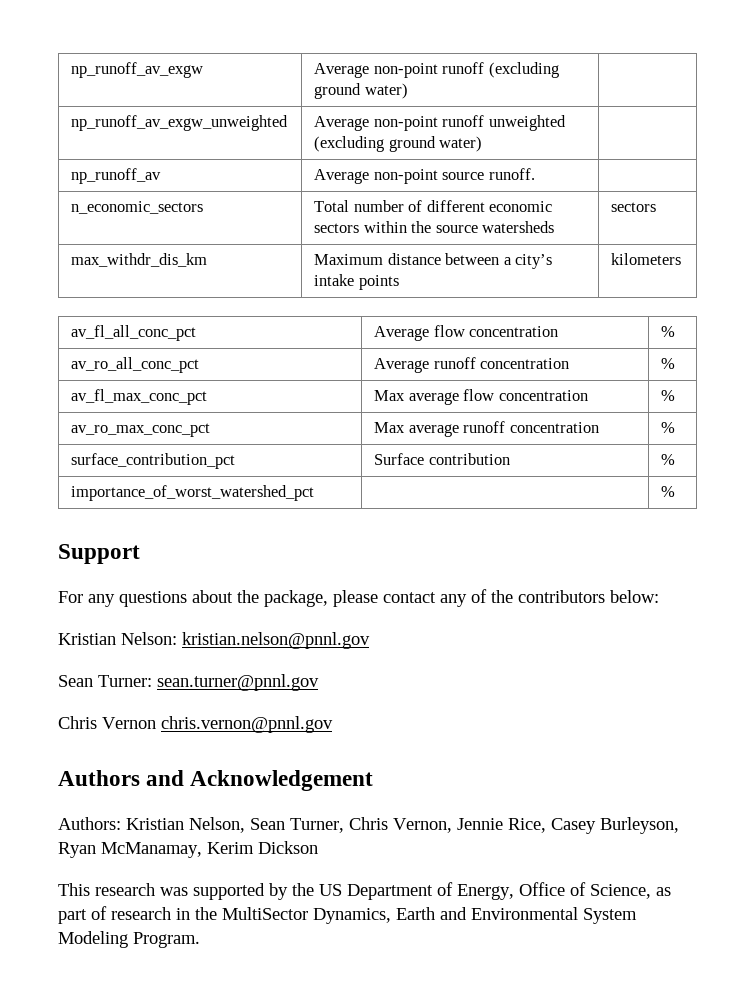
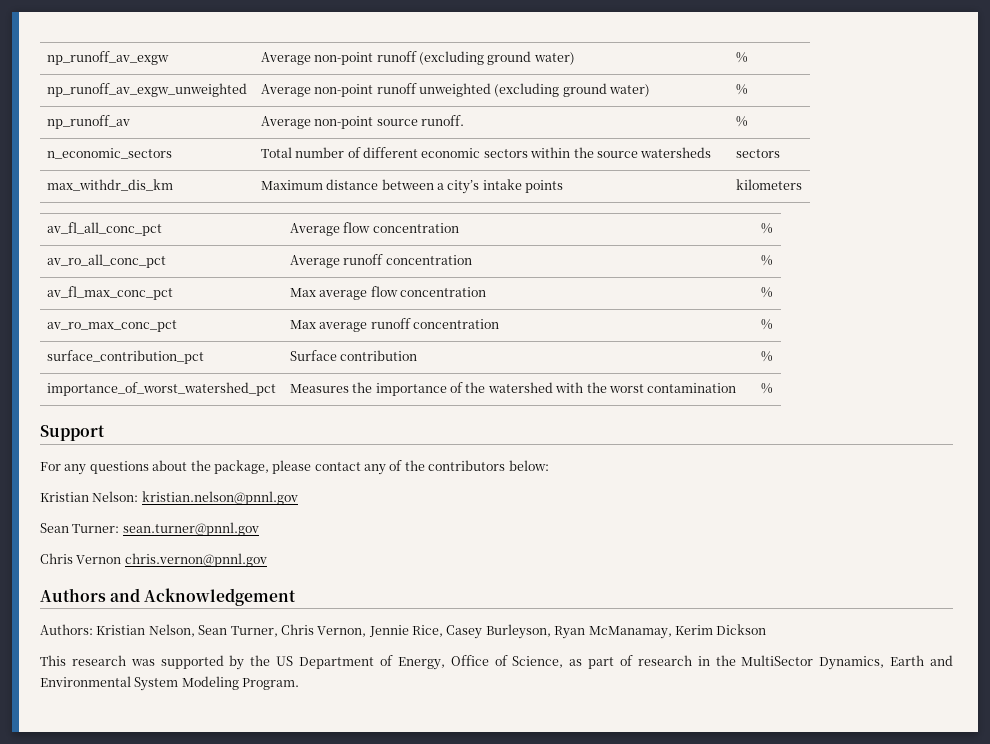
(408, 91) none -> [735,52,748,63] %
(483, 144) none -> [735,84,748,95] %
(535, 174) none -> [735,116,748,127] %
(315, 493) none -> [289,382,737,396] Measures the importance of the watershed with the worst contamination

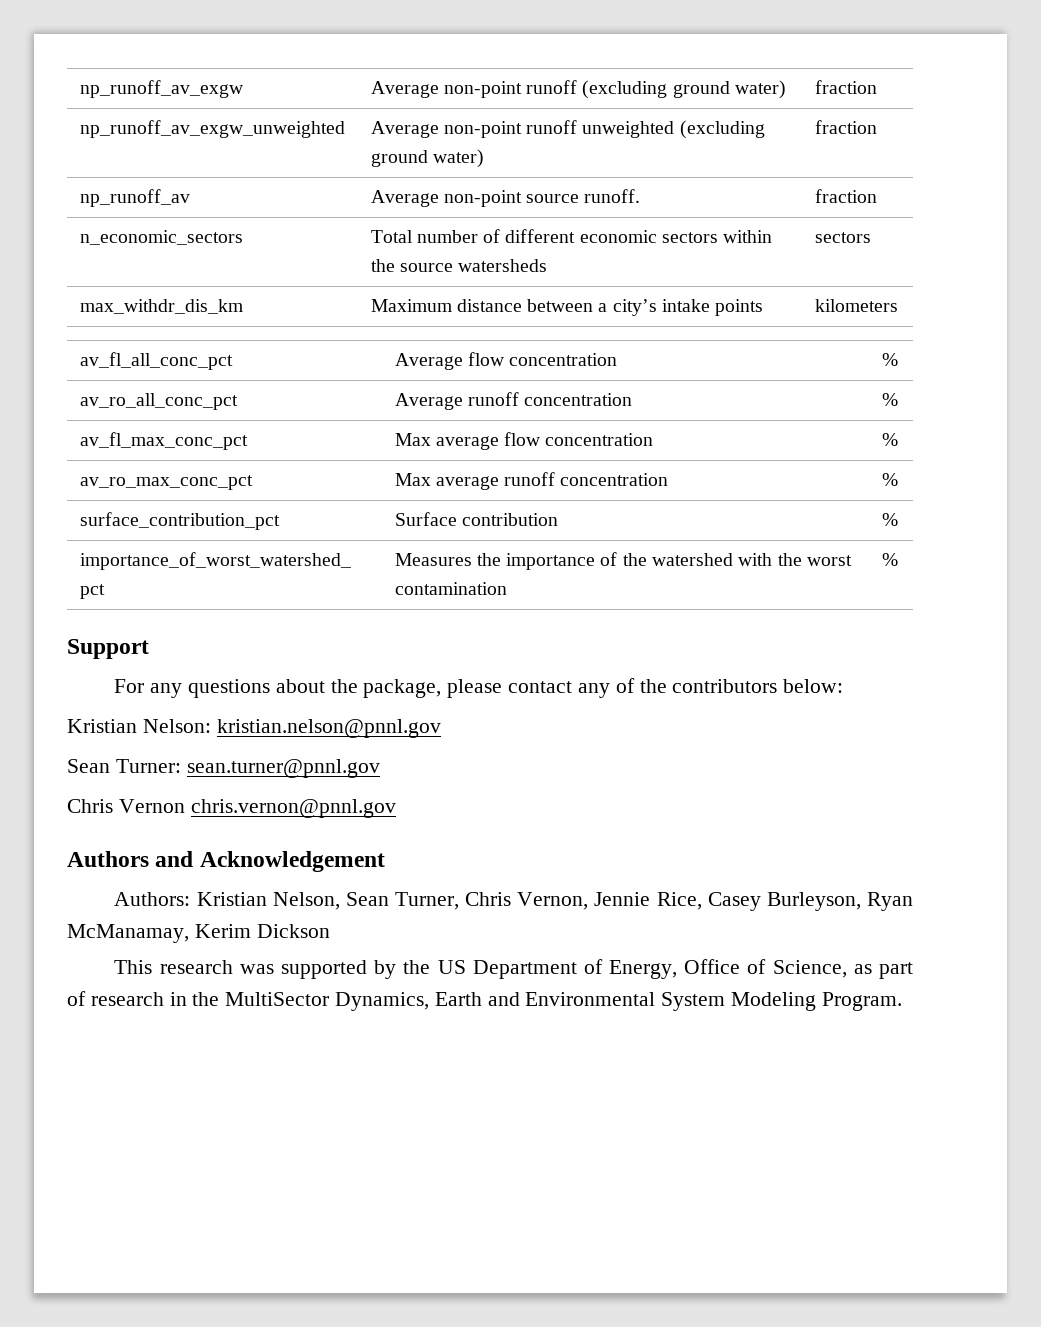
[735,52,748,63] % -> [814,80,877,94] fraction
[735,84,748,95] % -> [814,120,877,134] fraction
[735,116,748,127] % -> [814,189,877,203] fraction

